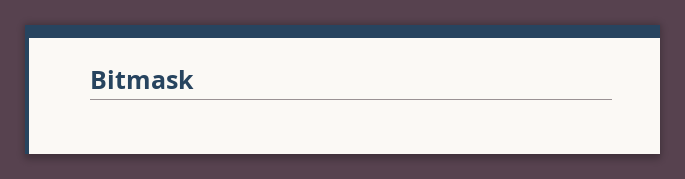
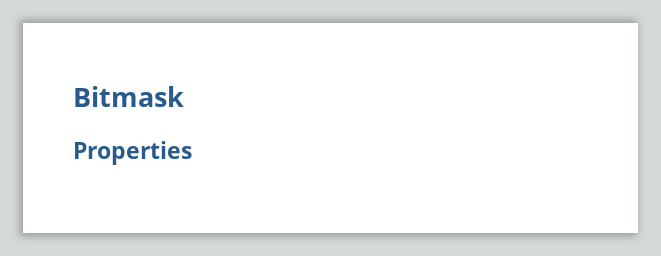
(194, 79) none -> [73,141,192,165] // Properties

